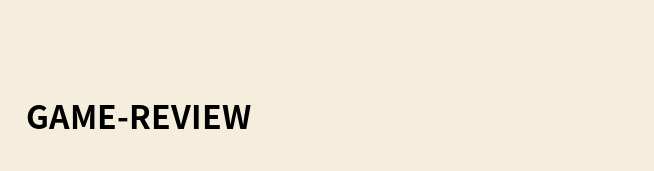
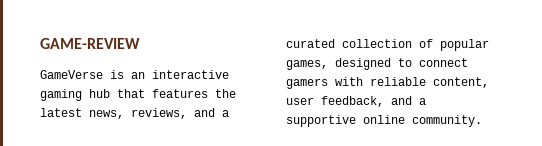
(251, 117) none -> [40,70,229,79] [40,89,236,101] [40,108,229,119] [286,39,489,51] [286,58,468,70] [286,77,489,89] [286,96,426,107] [286,115,482,127] // GameVerse is an interactive gaming hub that features the latest news, reviews, and a curated collection of popular games, designed to connect gamers with reliable content, user feedback, and a supportive online community.

